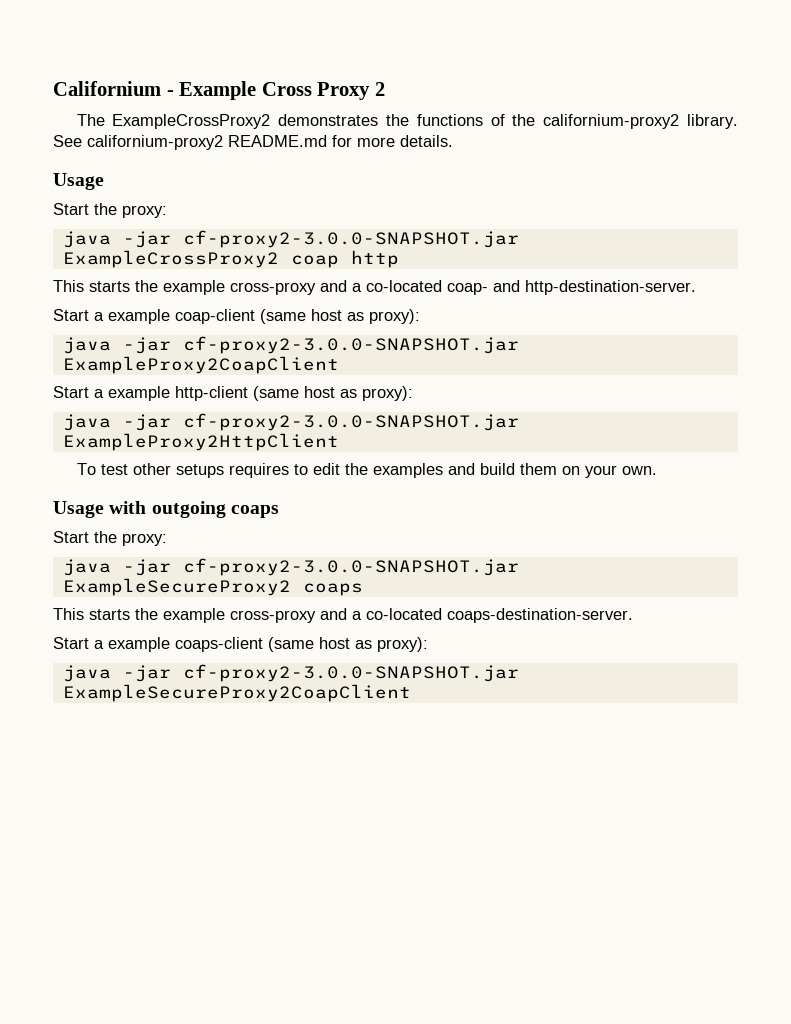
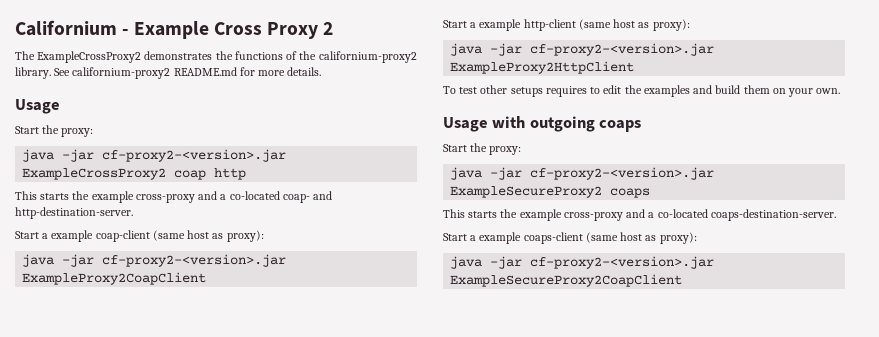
[182,230,519,248] cf-proxy2-3.0.0-SNAPSHOT.jar -> [102,149,287,162] cf-proxy2-<version>.jar
[182,336,519,354] cf-proxy2-3.0.0-SNAPSHOT.jar -> [102,254,287,267] cf-proxy2-<version>.jar
[182,413,519,431] cf-proxy2-3.0.0-SNAPSHOT.jar -> [530,43,715,56] cf-proxy2-<version>.jar
[182,558,519,576] cf-proxy2-3.0.0-SNAPSHOT.jar -> [530,167,715,180] cf-proxy2-<version>.jar
[182,664,519,682] cf-proxy2-3.0.0-SNAPSHOT.jar -> [530,256,715,269] cf-proxy2-<version>.jar

